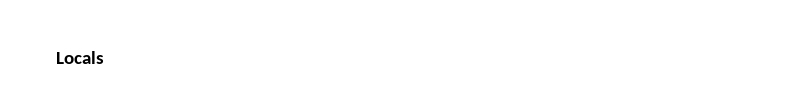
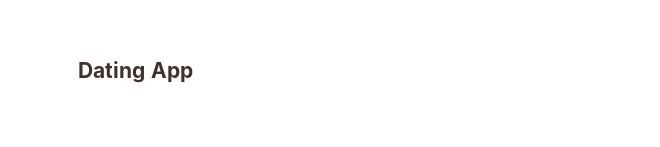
[56,51,104,64] Locals -> [78,61,193,83] Dating App

